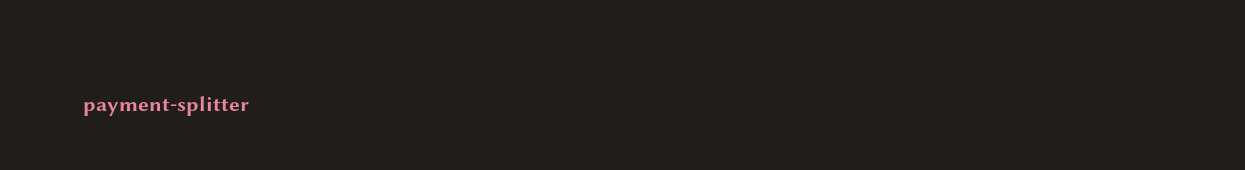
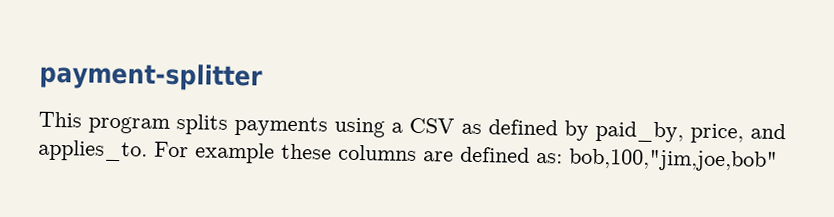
(249, 106) none -> [38,111,786,144] [38,139,778,172] // This program splits payments using a CSV as defined by paid_by, price, and applies_to. For example these columns are defined as: bob,100,"jim,joe,bob"

